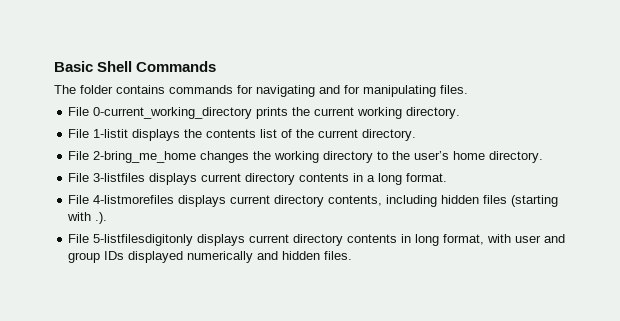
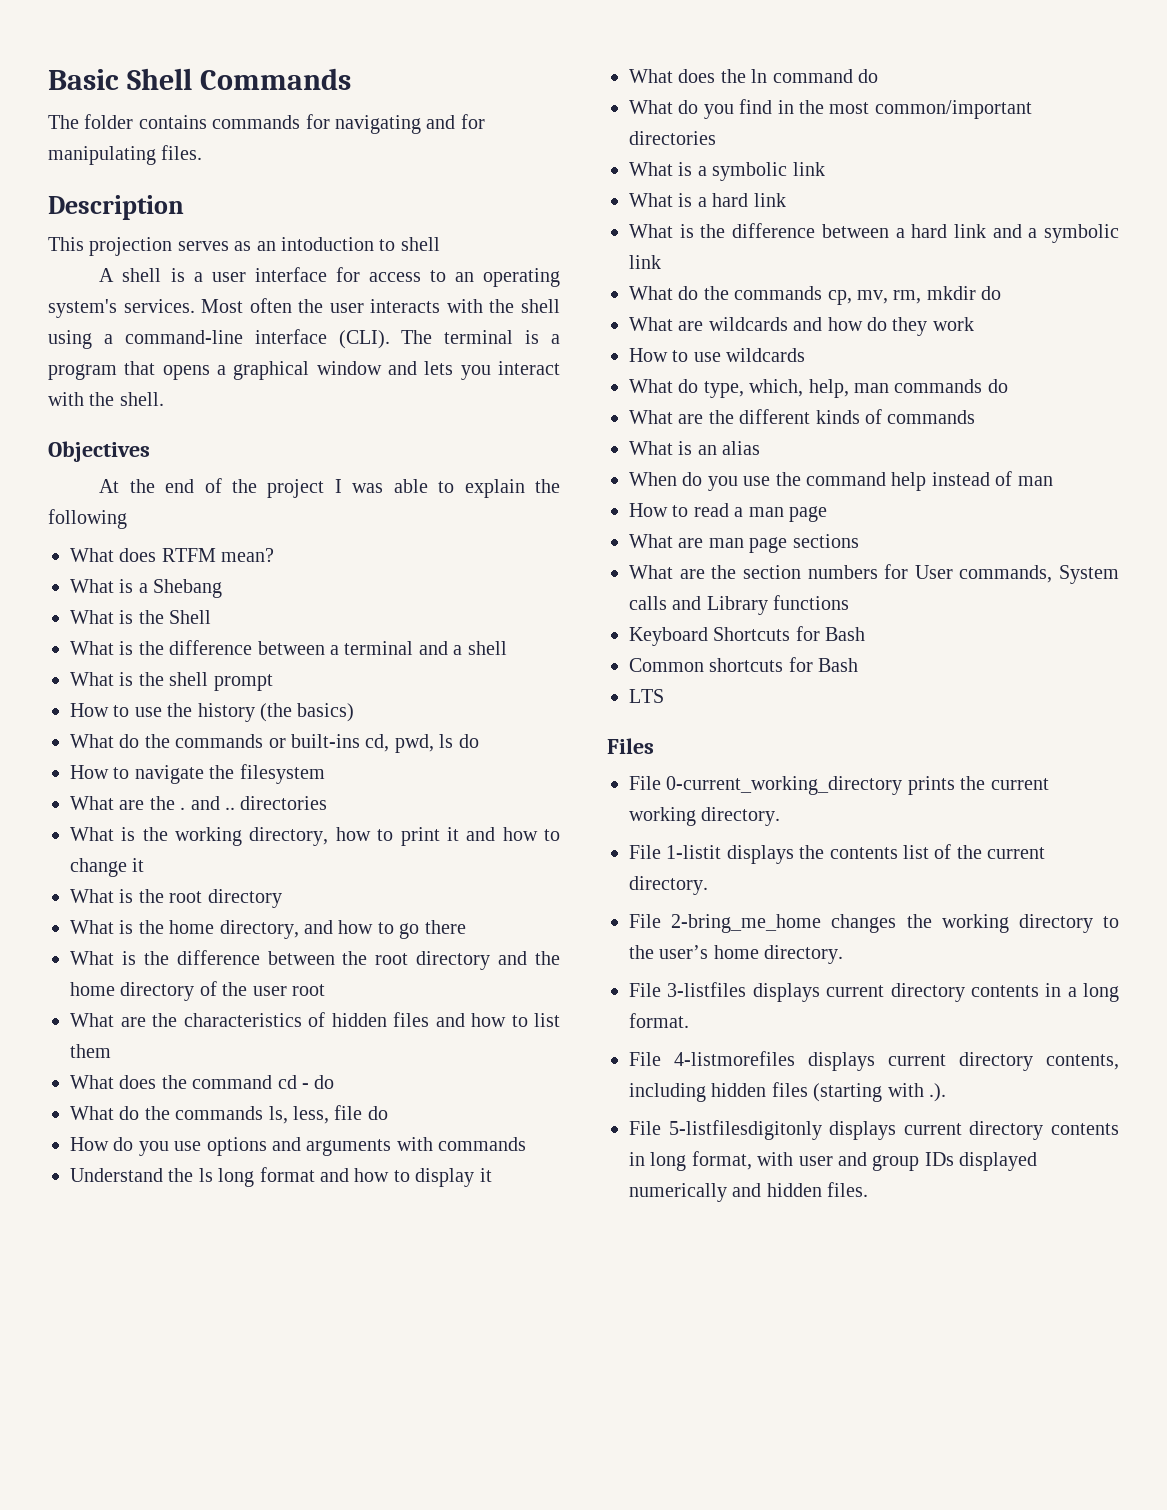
(468, 89) none -> [48,195,184,220] [48,237,440,256] [99,267,560,287] [48,298,560,318] [48,329,560,349] [48,361,560,380] [48,392,164,406] [48,441,150,462] [99,478,560,498] [48,509,127,529] [70,548,275,562] [70,579,223,598] [70,610,212,624] [70,640,507,655] [70,672,273,691] [70,703,355,722] [70,734,479,753] [70,764,325,784] [70,796,328,810] [70,827,560,846] [70,858,145,877] [70,889,282,908] [70,920,466,939] [70,950,561,970] [70,981,325,1001] [70,1012,560,1027] [70,1044,111,1058] [70,1075,335,1089] [70,1105,388,1124] [70,1137,527,1156] [70,1167,492,1187] [629,69,878,83] [629,99,1032,119] [629,131,716,145] [629,162,825,181] [629,193,786,207] [629,223,1119,243] [629,255,661,269] [629,286,1002,305] [629,317,974,336] [629,348,806,362] [629,379,1008,398] [629,409,976,424] [629,441,761,455] [629,471,1053,491] [629,503,827,522] [629,534,859,553] [629,564,1119,584] [629,595,850,615] [629,626,866,646] [629,657,859,672] [629,689,664,703] [607,738,654,754] // Description // This projection serves as an intoduction to shell // A shell is a user interface for access to an operating system's services. Most often the user interacts with the shell using a command-line interface (CLI). The terminal is a program that opens a graphical window and lets you interact with the shell. // Objectives // At the end of the project I was able to explain the following // What does RTFM mean? // What is a Shebang // What is the Shell // What is the difference between a terminal and a shell // What is the shell prompt // How to use the history (the basics) // What do the commands or built-ins cd, pwd, ls do // How to navigate the filesystem // What are the . and .. directories // What is the working directory, how to print it and how to change it // What is the root directory // What is the home directory, and how to go there // What is the difference between the root directory and the home directory of the user root // What are the characteristics of hidden files and how to list them // What does the command cd - do // What do the commands ls, less, file do // How do you use options and arguments with commands // Understand the ls long format and how to display it // What does the ln command do // What do you find in the most common/important directories // What is a symbolic link // What is a hard link // What is the difference between a hard link and a symbolic link // What do the commands cp, mv, rm, mkdir do // What are wildcards and how do they work // How to use wildcards // What do type, which, help, man commands do // What are the different kinds of commands // What is an alias // When do you use the command help instead of man // How to read a man page // What are man page sections // What are the section numbers for User commands, System calls and Library functions // Keyboard Shortcuts for Bash // Common shortcuts for Bash // LTS // Files

